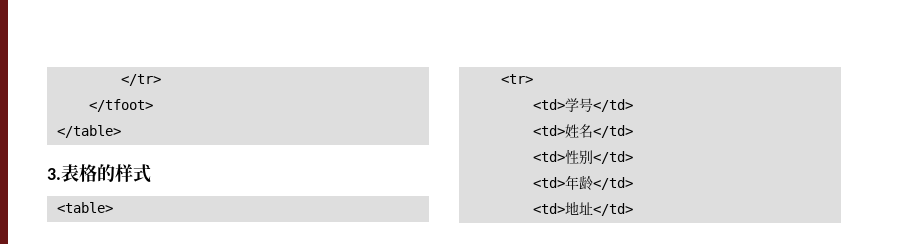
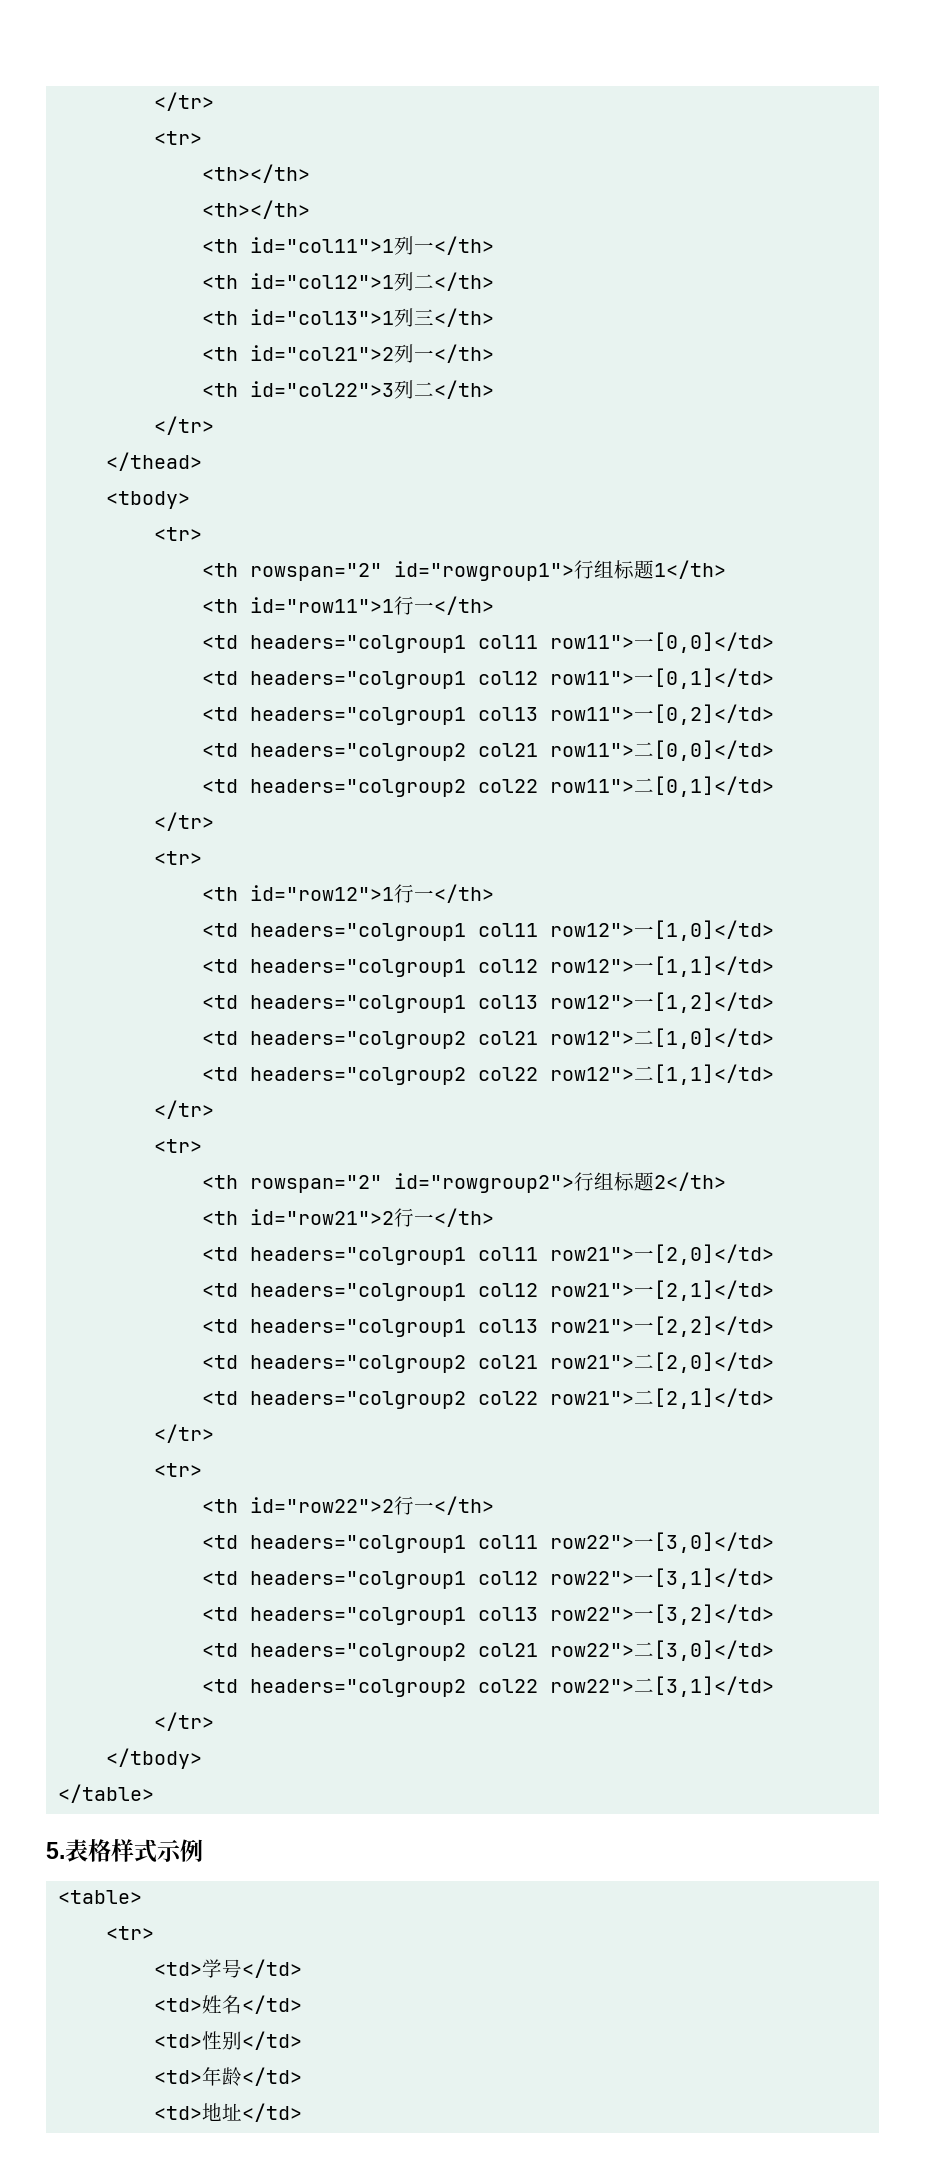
[120,74,161,86] [88,99,153,112] </tr> // </tfoot> -> [154,92,215,111] [154,131,203,145] [202,164,311,183] [202,200,311,219] [202,236,495,255] [202,272,495,291] [202,308,495,327] [202,344,495,363] [202,380,495,399] [154,416,215,435] [106,452,203,471] [106,491,191,509] [154,527,203,541] [202,560,727,581] [202,596,495,615] [202,632,775,653] [202,668,775,689] [202,704,775,725] [202,740,775,761] [202,776,775,797] [154,812,215,831] [154,851,203,865] [202,884,495,903] [202,920,775,941] [202,956,775,977] [202,992,775,1013] [202,1028,775,1049] [202,1064,775,1085] [154,1100,215,1119] [154,1139,203,1153] [202,1172,727,1193] [202,1208,495,1227] [202,1244,775,1265] [202,1280,775,1301] [202,1316,775,1337] [202,1352,775,1373] [202,1388,775,1409] [154,1424,215,1443] [154,1463,203,1477] [202,1496,495,1515] [202,1532,775,1553] [202,1568,775,1589] [202,1604,775,1625] [202,1640,775,1661] [202,1676,775,1697] [154,1712,215,1731] [106,1748,203,1769] </tr> // <tr> // <th></th> // <th></th> // <th id="col11">1列一</th> // <th id="col12">1列二</th> // <th id="col13">1列三</th> // <th id="col21">2列一</th> // <th id="col22">3列二</th> // </tr> // </thead> // <tbody> // <tr> // <th rowspan="2" id="rowgroup1">行组标题1</th> // <th id="row11">1行一</th> // <td headers="colgroup1 col11 row11">一[0,0]</td> // <td headers="colgroup1 col12 row11">一[0,1]</td> // <td headers="colgroup1 col13 row11">一[0,2]</td> // <td headers="colgroup2 col21 row11">二[0,0]</td> // <td headers="colgroup2 col22 row11">二[0,1]</td> // </tr> // <tr> // <th id="row12">1行一</th> // <td headers="colgroup1 col11 row12">一[1,0]</td> // <td headers="colgroup1 col12 row12">一[1,1]</td> // <td headers="colgroup1 col13 row12">一[1,2]</td> // <td headers="colgroup2 col21 row12">二[1,0]</td> // <td headers="colgroup2 col22 row12">二[1,1]</td> // </tr> // <tr> // <th rowspan="2" id="rowgroup2">行组标题2</th> // <th id="row21">2行一</th> // <td headers="colgroup1 col11 row21">一[2,0]</td> // <td headers="colgroup1 col12 row21">一[2,1]</td> // <td headers="colgroup1 col13 row21">一[2,2]</td> // <td headers="colgroup2 col21 row21">二[2,0]</td> // <td headers="colgroup2 col22 row21">二[2,1]</td> // </tr> // <tr> // <th id="row22">2行一</th> // <td headers="colgroup1 col11 row22">一[3,0]</td> // <td headers="colgroup1 col12 row22">一[3,1]</td> // <td headers="colgroup1 col13 row22">一[3,2]</td> // <td headers="colgroup2 col21 row22">二[3,0]</td> // <td headers="colgroup2 col22 row22">二[3,1]</td> // </tr> // </tbody>
[47,164,115,182] 3.表格的 -> [46,1839,111,1862] 5.表格
(151, 173) none -> [157,1839,203,1862] 示例

